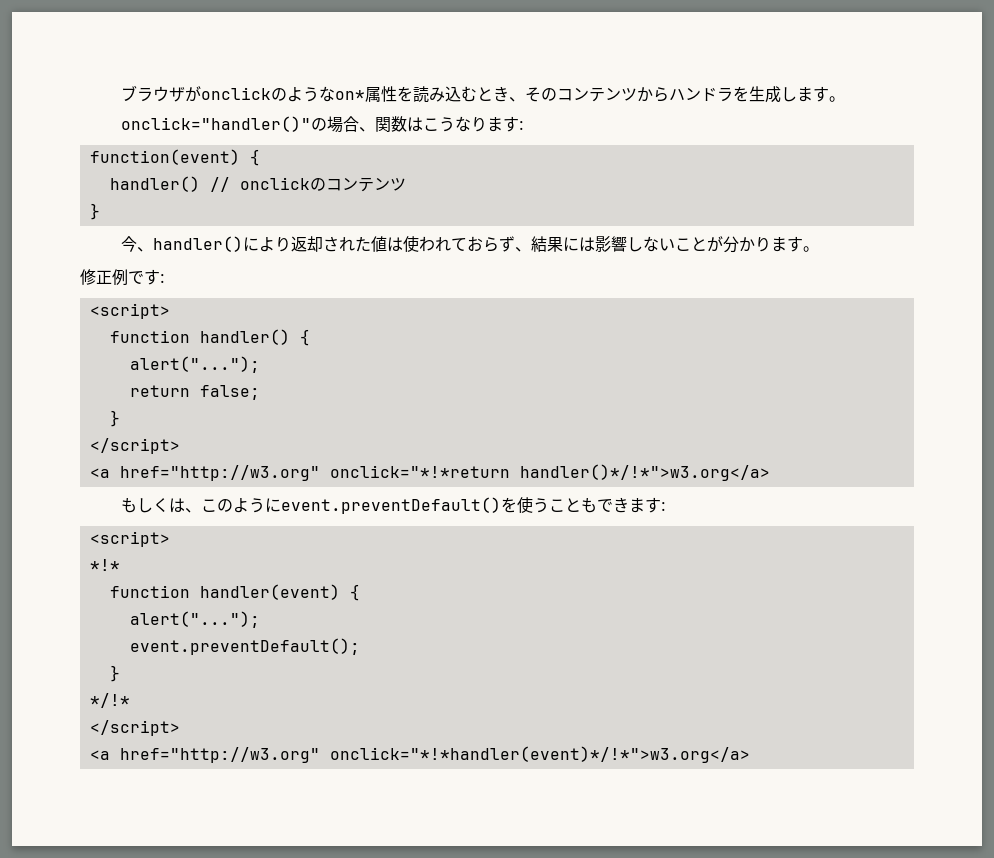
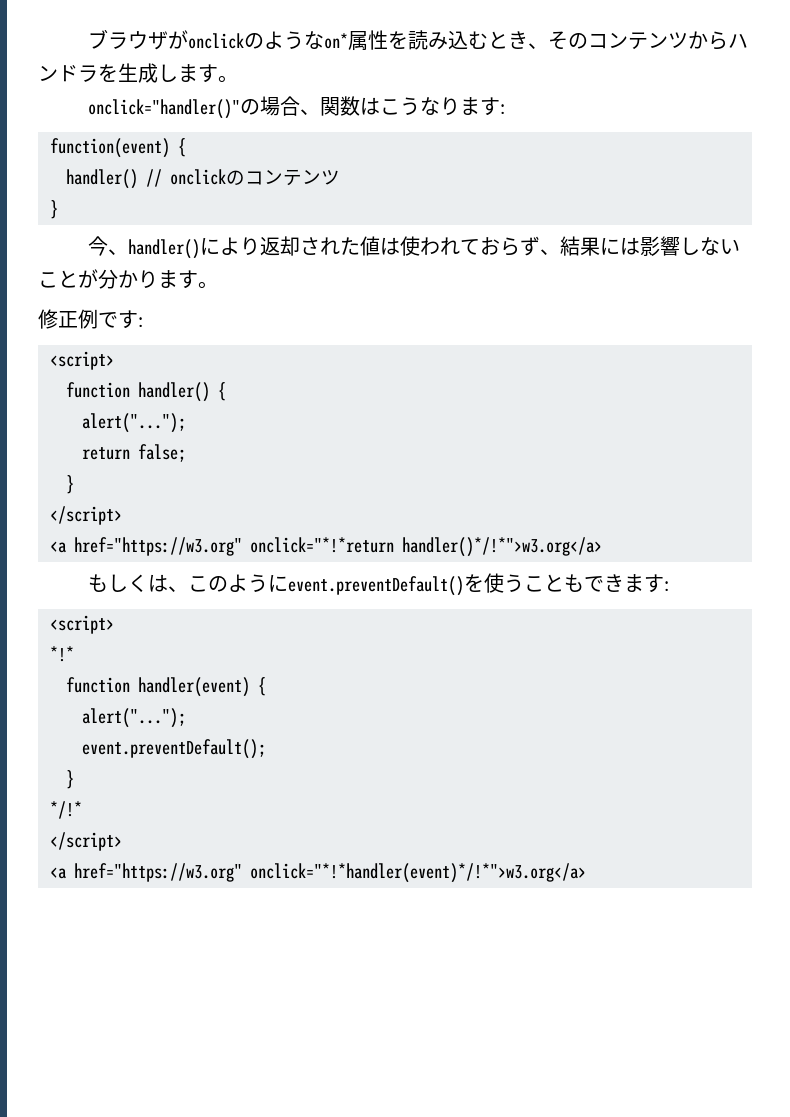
[119,465,320,481] href="http://w3.org" -> [74,537,242,556] href="https://w3.org"
[119,747,320,763] href="http://w3.org" -> [74,863,242,882] href="https://w3.org"

